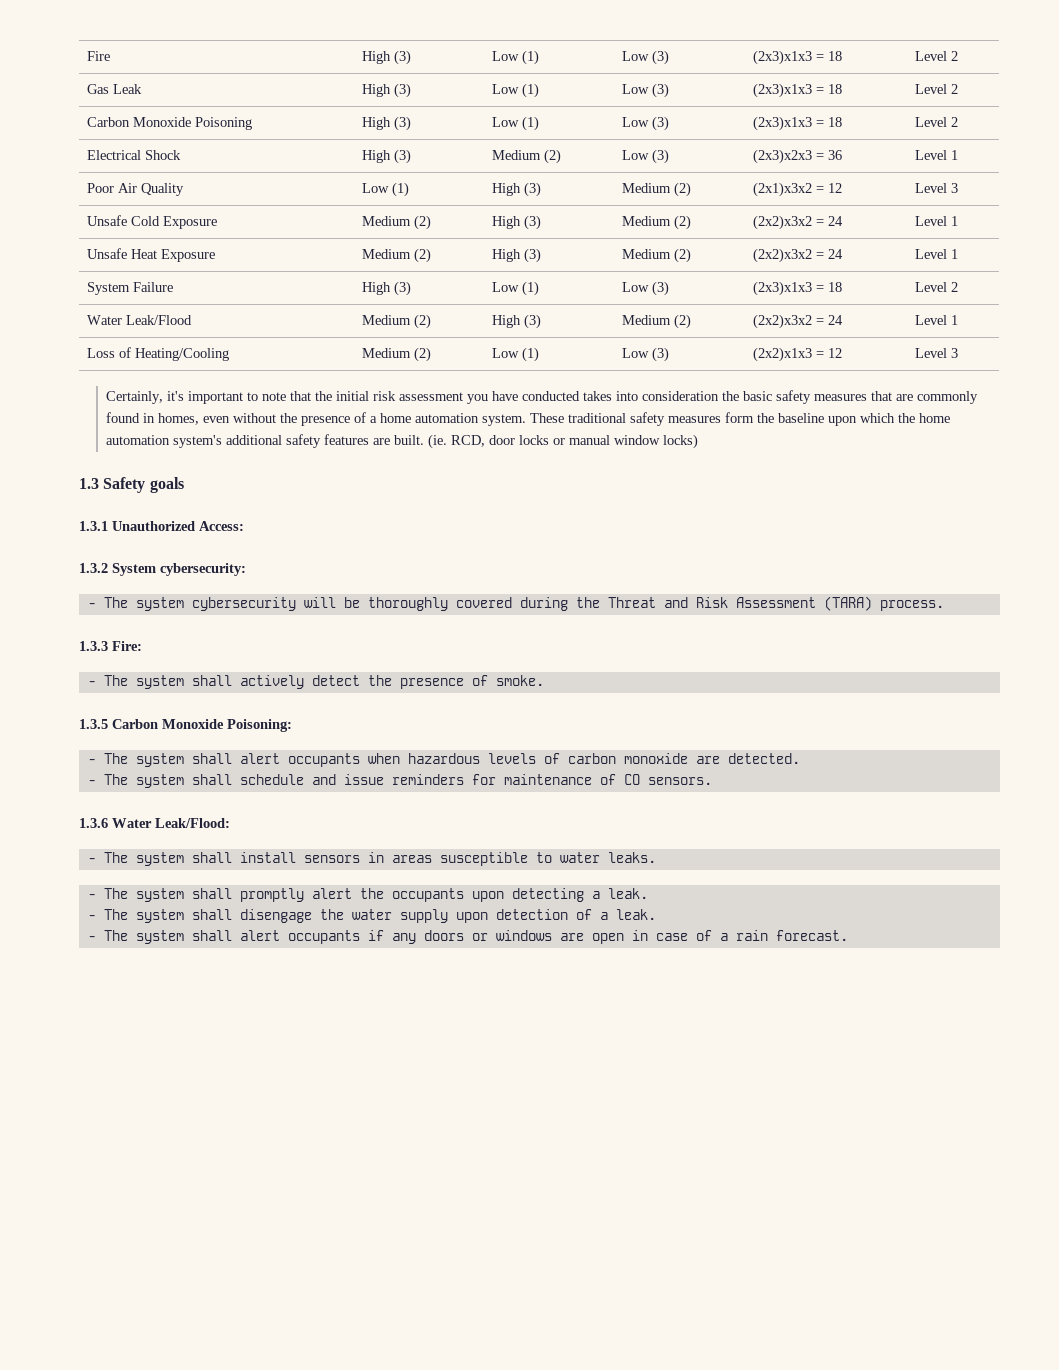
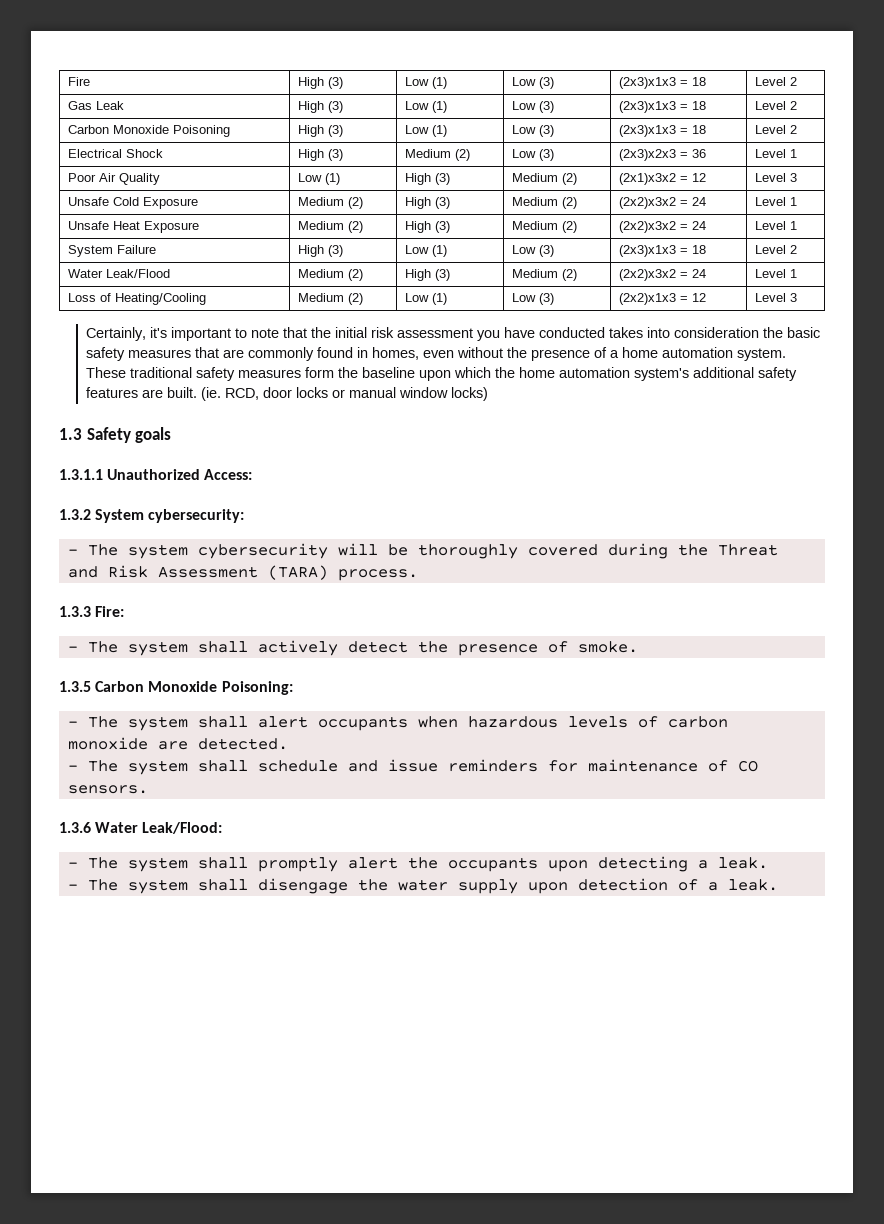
[79,521,108,531] 1.3.1 -> [59,469,103,480] 1.3.1.1
[87,852,656,866] // - The system shall install sensors in areas susceptible to water leaks. -> (223, 828) none
[87,930,848,944] // - The system shall alert occupants if any doors or windows are open in case of a rain forecast. -> (778, 885) none

